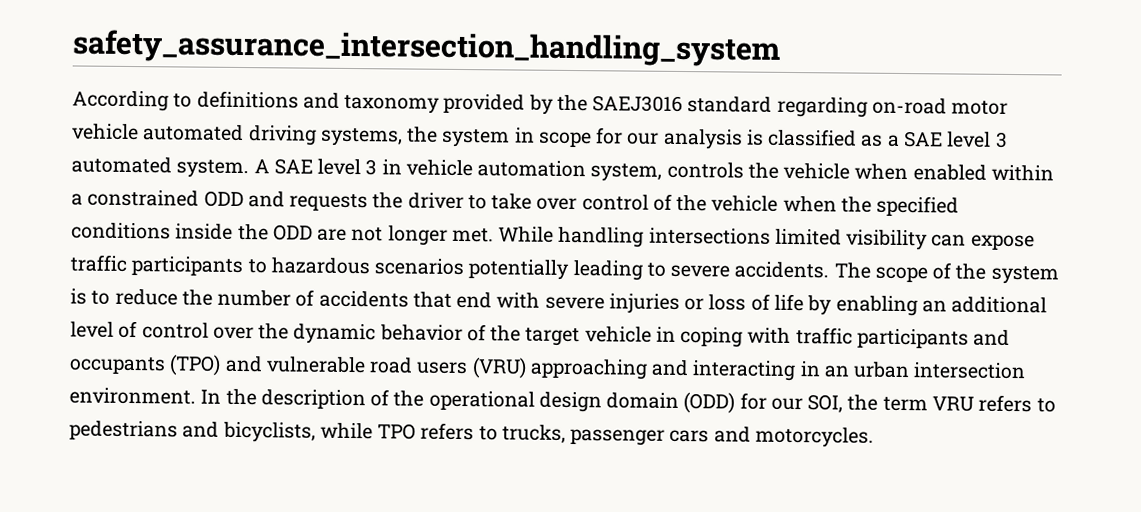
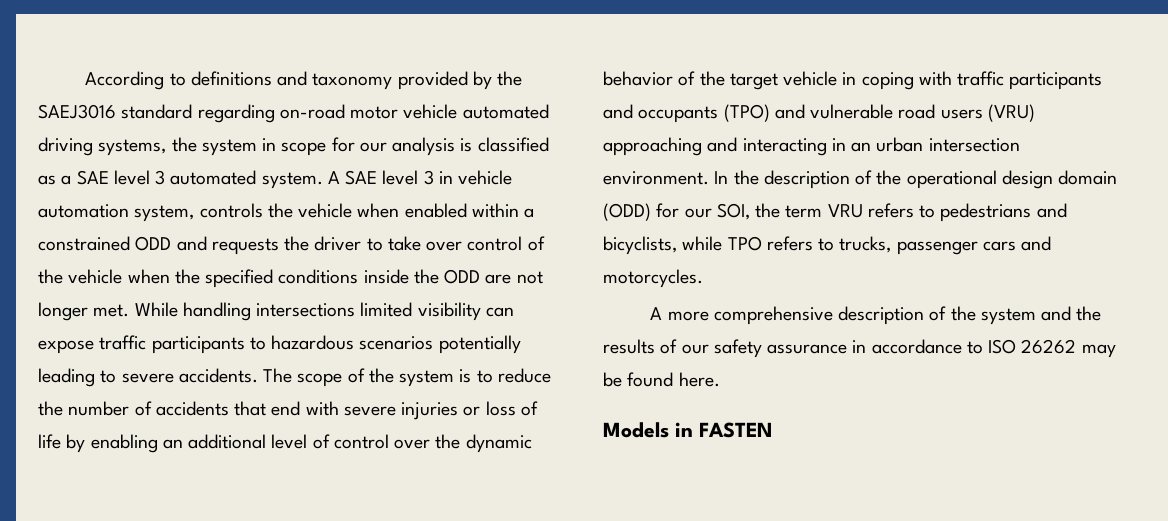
[72,29,781,67] safety_assurance_intersection_handling_system // -> (85, 80) none
(874, 437) none -> [650,306,1102,325] [603,339,1116,358] [603,372,720,387] [603,422,773,438] // A more comprehensive description of the system and the results of our safety assurance in accordance to ISO 26262 may be found here. // Models in FASTEN

